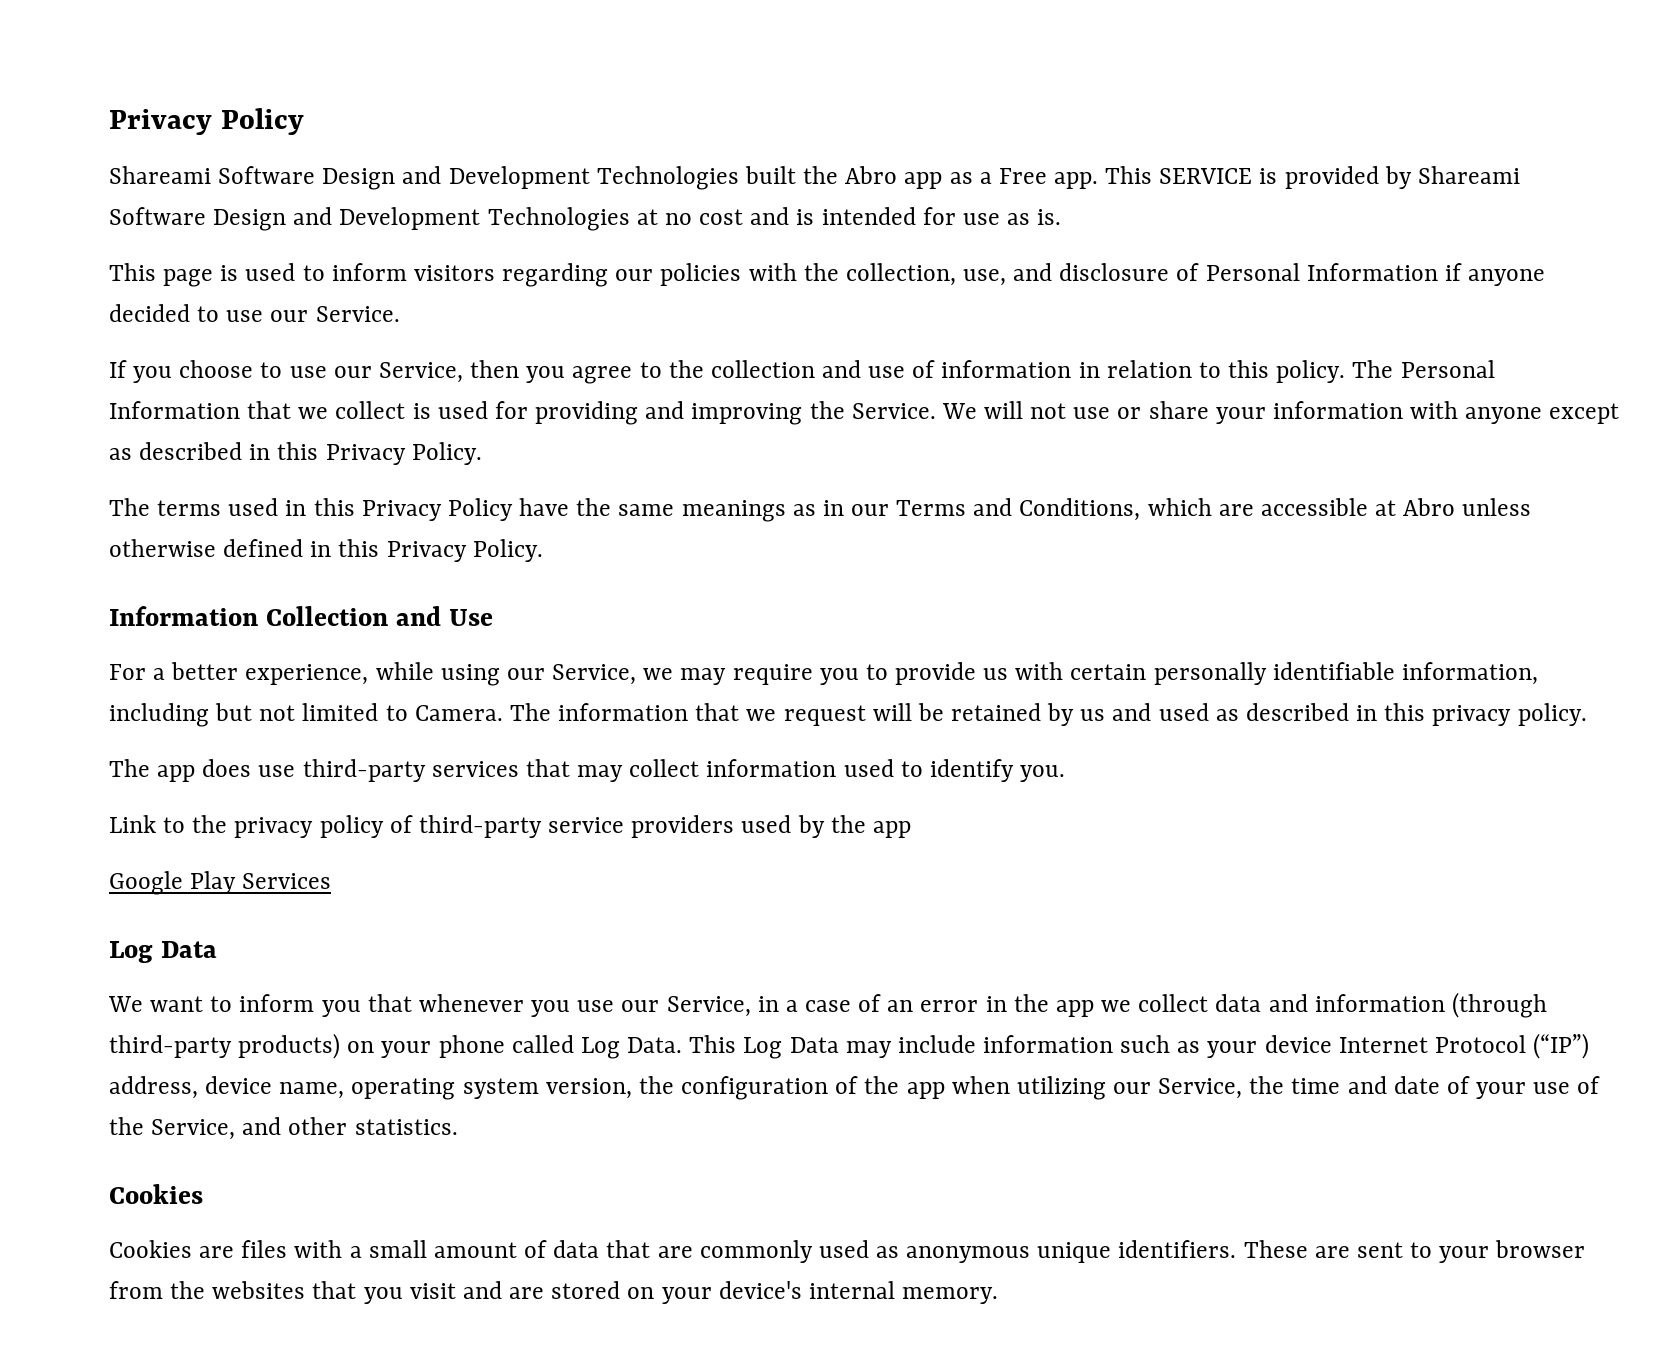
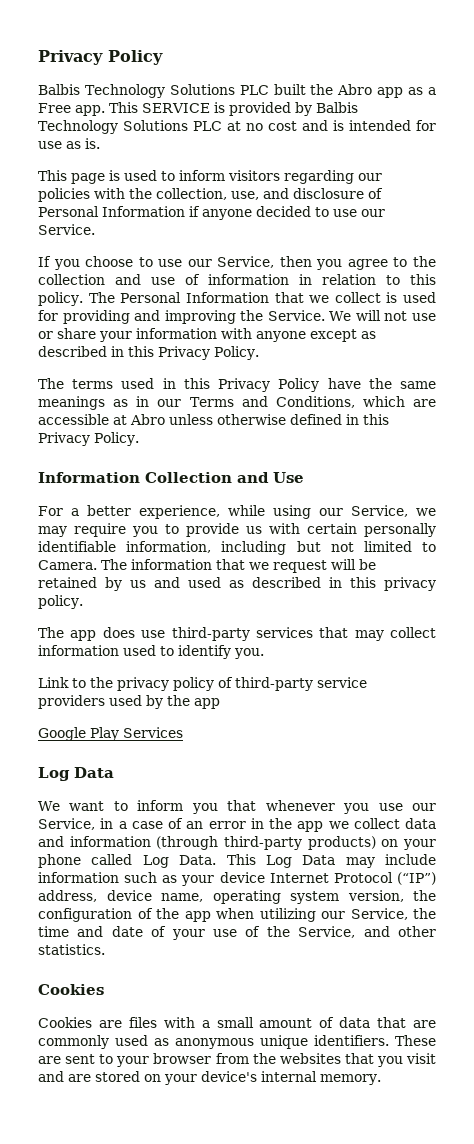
[109,166,739,190] Shareami Software Design and Development Technologies -> [38,84,269,98] Balbis Technology Solutions PLC
[1417,166,1520,184] [109,207,630,231] Shareami Software Design and Development Technologies -> [316,102,358,113] [38,120,222,134] Balbis Technology Solutions PLC

